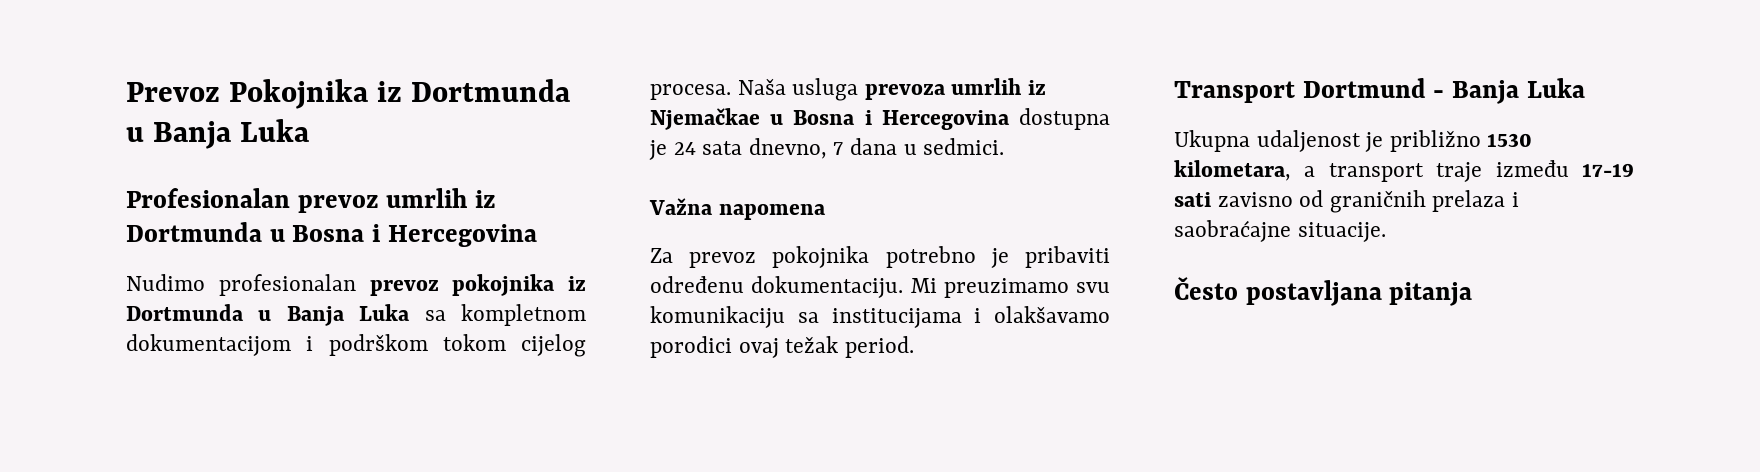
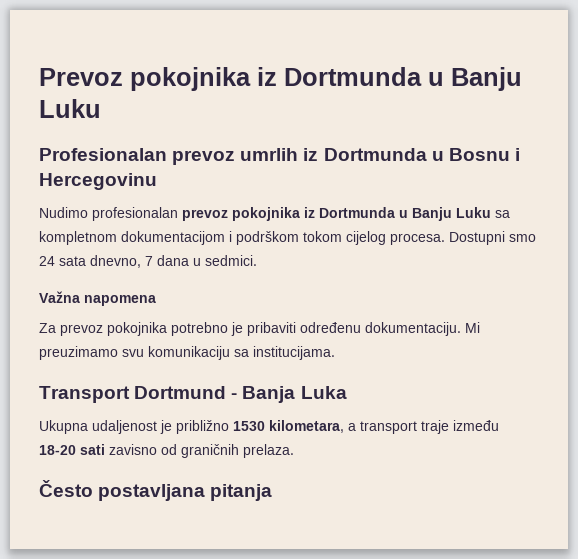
[229,79,571,109] [126,119,310,149] Pokojnika iz Dortmunda u Banja Luka -> [130,67,522,91] [39,99,101,118] pokojnika iz Dortmunda u Banju Luku
[292,224,537,247] Bosna i Hercegovina -> [448,148,520,161] [39,173,157,190] Bosnu i Hercegovinu
[286,304,411,326] Banja Luka -> [412,207,491,221] Banju Luku
[737,78,1047,101] [650,108,1110,130] [649,140,667,160] Naša usluga prevoza umrlih iz Njemačkae u Bosna i Hercegovina dostupna je -> [449,231,536,245] Dostupni smo
[831,306,1110,328] [650,336,914,358] institucijama i olakšavamo porodici ovaj težak period. -> [253,346,335,360] institucijama.
[1582,163,1634,177] 17-19 -> [39,445,76,455] 18-20
[1432,190,1520,212] [1174,220,1386,242] prelaza i saobraćajne situacije. -> [243,444,294,458] prelaza.

